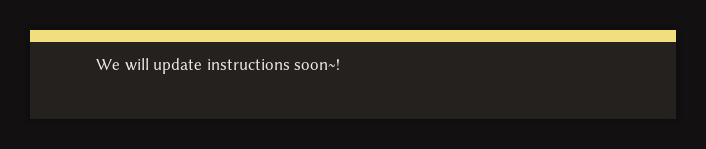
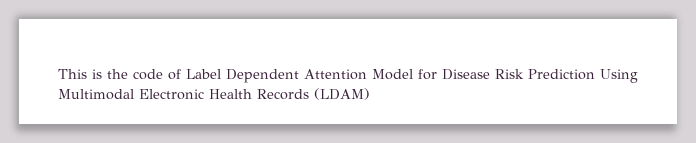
[96,58,341,74] We will update instructions soon~! -> [58,69,638,83] [58,88,370,100] This is the code of Label Dependent Attention Model for Disease Risk Prediction Using Multimodal Electronic Health Records (LDAM)

